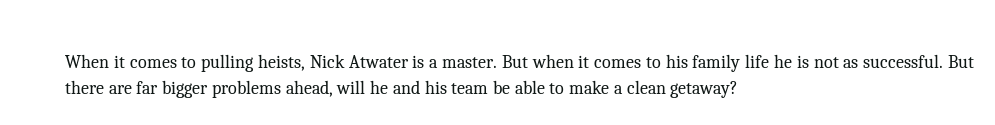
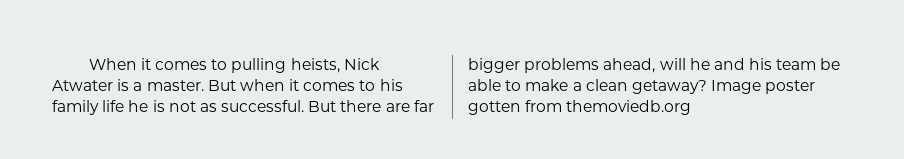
(739, 89) none -> [711,80,816,94] [468,100,692,115] Image poster gotten from themoviedb.org

